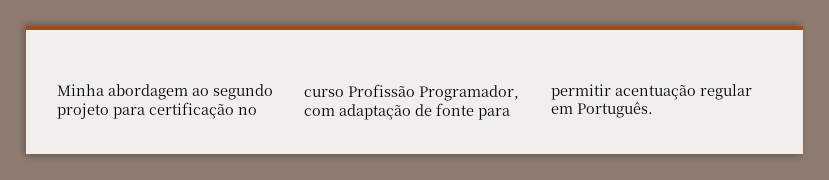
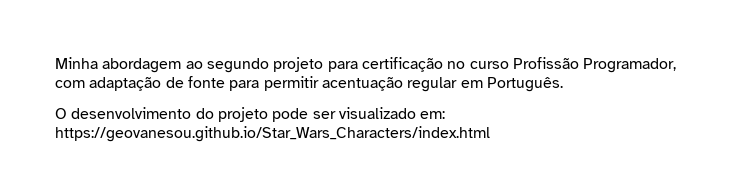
(653, 110) none -> [55,107,446,122] [55,126,490,142] // O desenvolvimento do projeto pode ser visualizado em: https://geovanesou.github.io/Star_Wars_Characters/index.html

